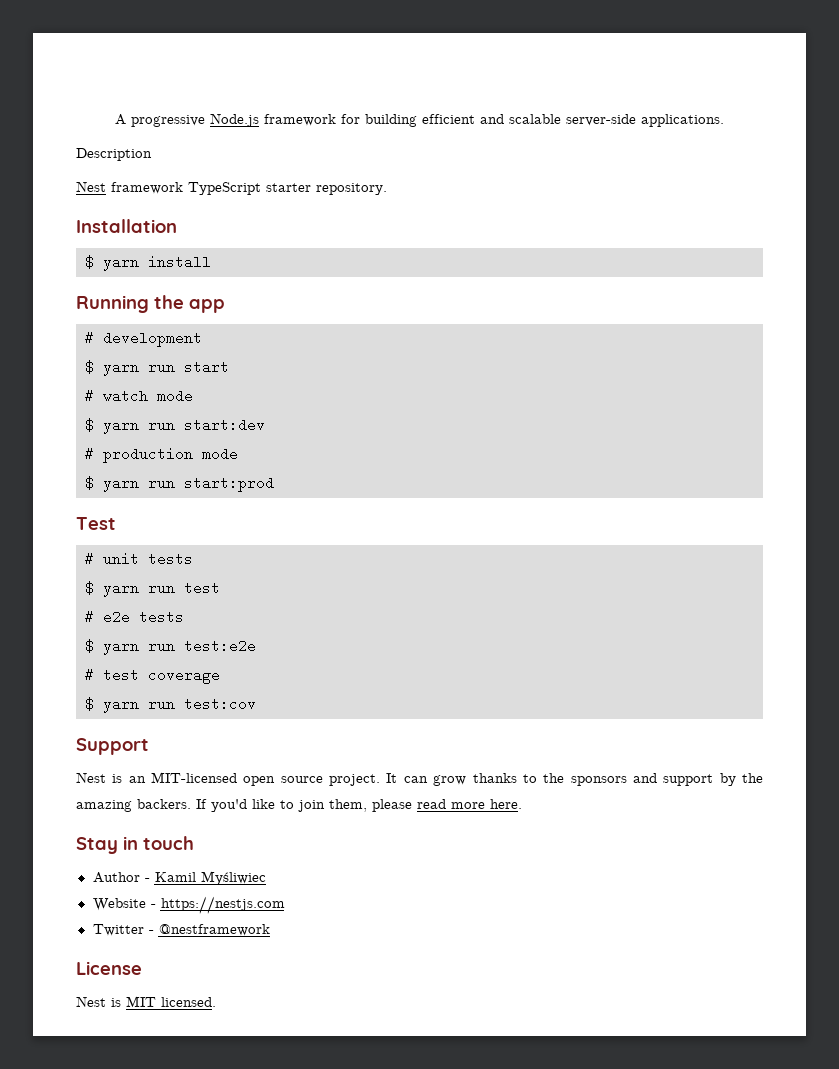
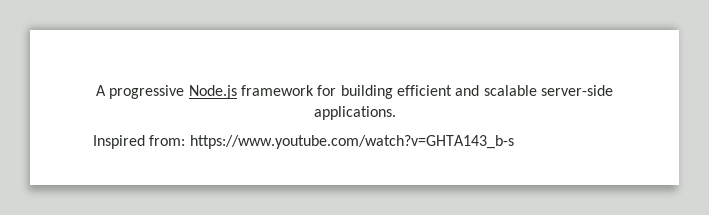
[76,148,152,161] [76,181,387,195] [76,219,177,233] [85,255,211,271] [76,295,225,313] [85,331,202,347] [85,360,229,376] [85,389,193,403] [85,418,265,434] [85,447,238,463] [85,476,274,492] [76,517,116,530] [85,552,193,566] [85,581,220,597] [85,610,184,624] [85,639,256,655] [85,668,220,684] [85,697,256,713] [76,738,149,755] [76,772,764,786] [76,799,522,812] [76,836,194,854] [92,871,266,885] [92,896,285,914] [92,924,270,936] [76,961,142,975] [76,996,216,1007] Description // Nest framework TypeScript starter repository. // Installation // $ yarn install // Running the app // # development // $ yarn run start // # watch mode // $ yarn run start:dev // # production mode // $ yarn run start:prod // Test // # unit tests // $ yarn run test // # e2e tests // $ yarn run test:e2e // # test coverage // $ yarn run test:cov // Support // Nest is an MIT-licensed open source project. It can grow thanks to the sponsors and support by the amazing backers. If you'd like to join them, please read more here. // Stay in touch // Author - Kamil Myśliwiec // Website - https://nestjs.com // Twitter - @nestframework // License // Nest is MIT licensed. -> [93,135,514,149] Inspired from: https://www.youtube.com/watch?v=GHTA143_b-s

